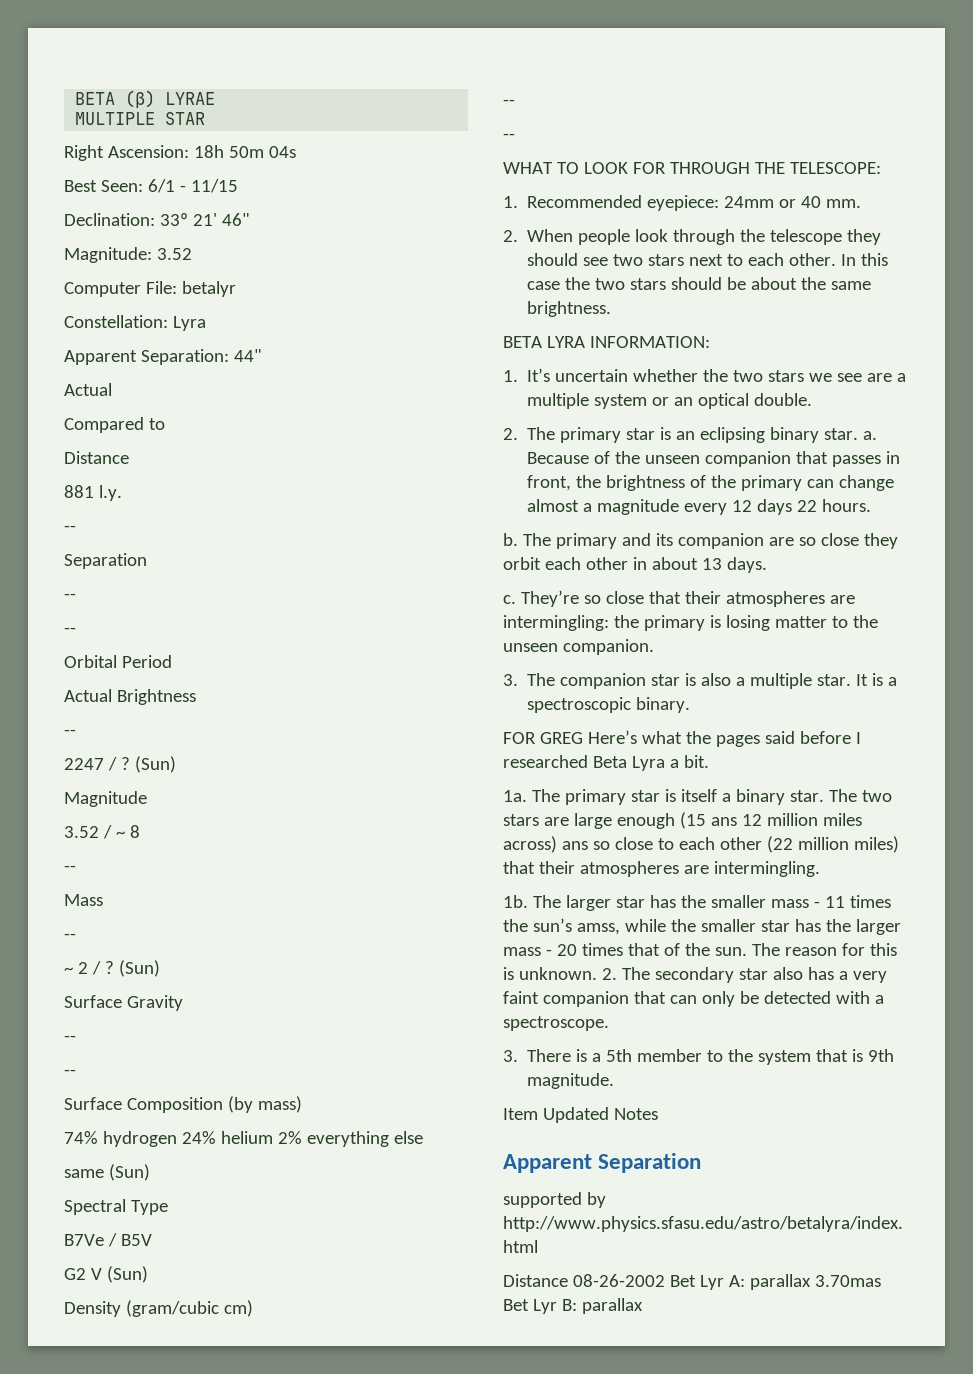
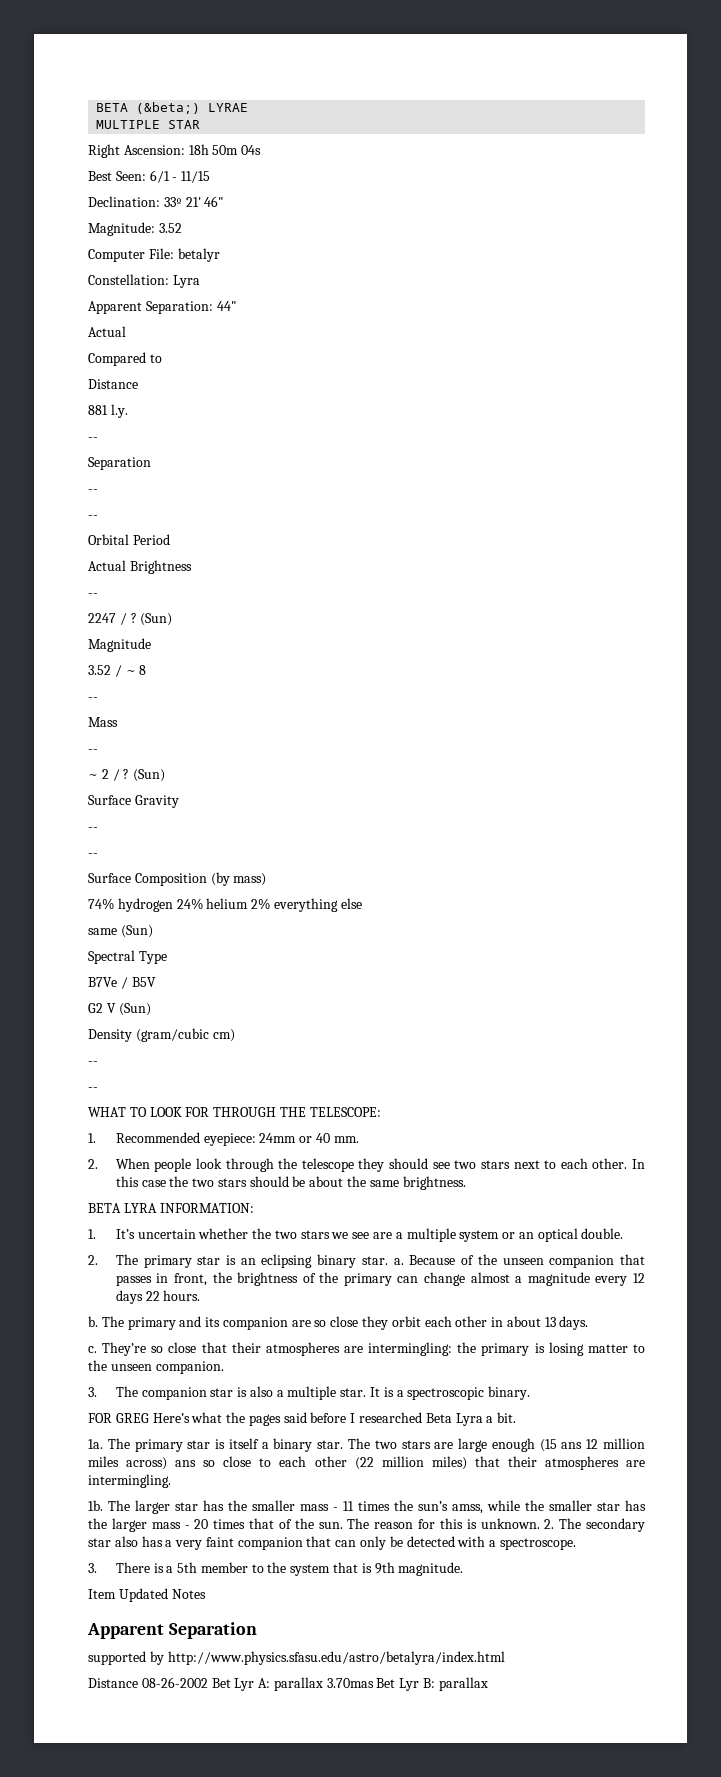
[75,90,156,108] BETA (β) -> [96,102,201,114] BETA (&beta;)

